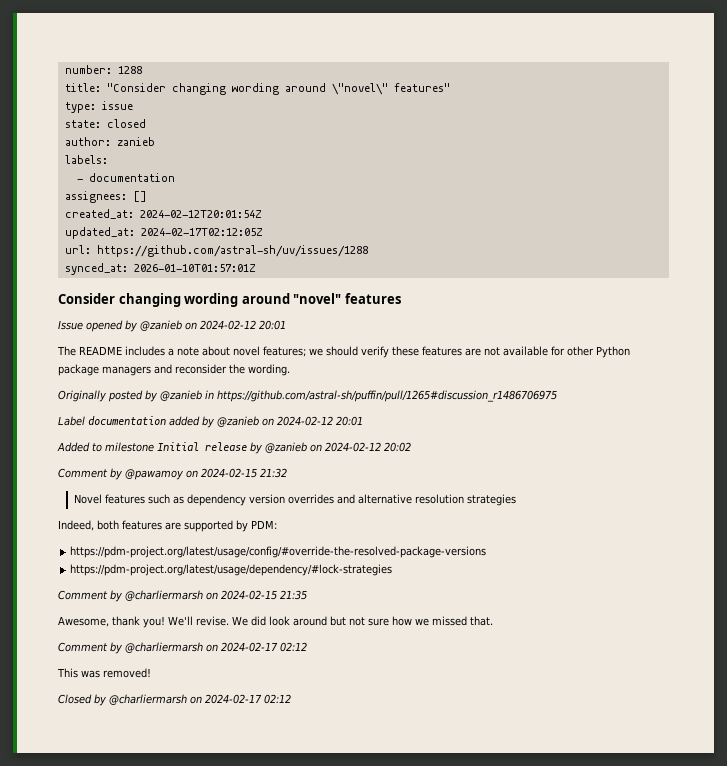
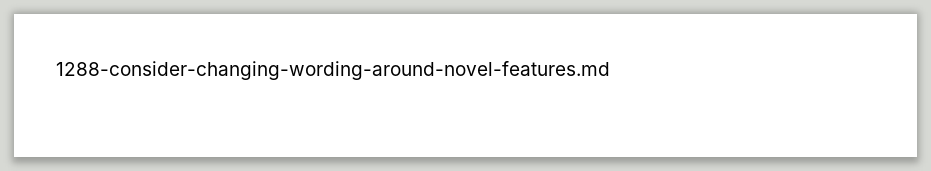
[64,65,142,74] [64,83,450,95] [64,101,133,113] [64,119,146,128] [64,137,155,146] [64,155,108,164] [76,173,175,182] [64,191,147,203] [64,209,262,219] [64,227,263,239] [64,245,368,257] [64,263,256,275] [58,293,401,307] [58,320,286,332] [57,346,630,358] [58,364,290,376] [58,390,557,402] [58,416,363,428] [57,442,411,454] [58,468,287,480] [73,494,516,506] [58,520,277,532] [70,546,487,558] [70,564,393,576] [58,590,307,602] [58,616,493,628] [58,642,307,654] [57,668,151,678] [58,694,291,706] number: 1288 // title: "Consider changing wording around \"novel\" features" // type: issue // state: closed // author: zanieb // labels: // - documentation // assignees: [] // created_at: 2024-02-12T20:01:54Z // updated_at: 2024-02-17T02:12:05Z // url: https://github.com/astral-sh/uv/issues/1288 // synced_at: 2026-01-10T01:57:01Z // Consider changing wording around "novel" features // Issue opened by @zanieb on 2024-02-12 20:01 // The README includes a note about novel features; we should verify these features are not available for other Python package managers and reconsider the wording. // Originally posted by @zanieb in https://github.com/astral-sh/puffin/pull/1265#discussion_r1486706975 // Label documentation added by @zanieb on 2024-02-12 20:01 // Added to milestone Initial release by @zanieb on 2024-02-12 20:02 // Comment by @pawamoy on 2024-02-15 21:32 // Novel features such as dependency version overrides and alternative resolution strategies // Indeed, both features are supported by PDM: // https://pdm-project.org/latest/usage/config/#override-the-resolved-package-versions // https://pdm-project.org/latest/usage/dependency/#lock-strategies // Comment by @charliermarsh on 2024-02-15 21:35 // Awesome, thank you! We'll revise. We did look around but not sure how we missed that. // Comment by @charliermarsh on 2024-02-17 02:12 // This was removed! // Closed by @charliermarsh on 2024-02-17 02:12 -> [56,61,610,80] 1288-consider-changing-wording-around-novel-features.md

